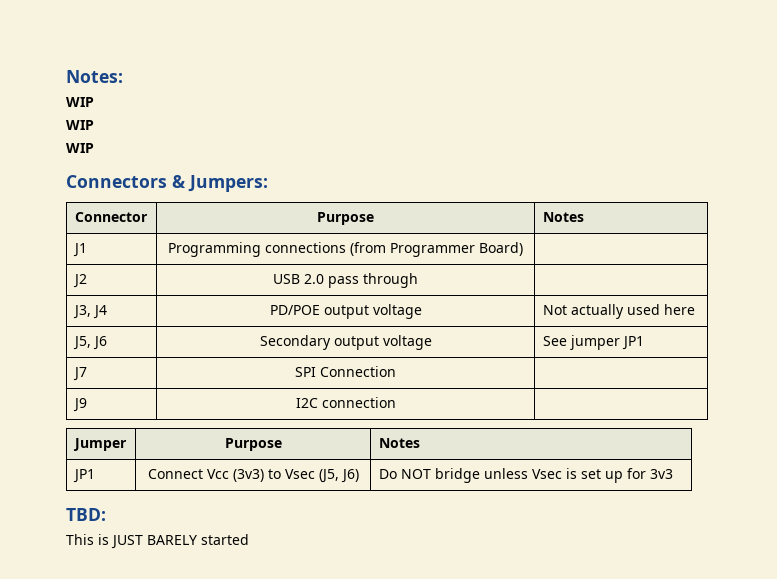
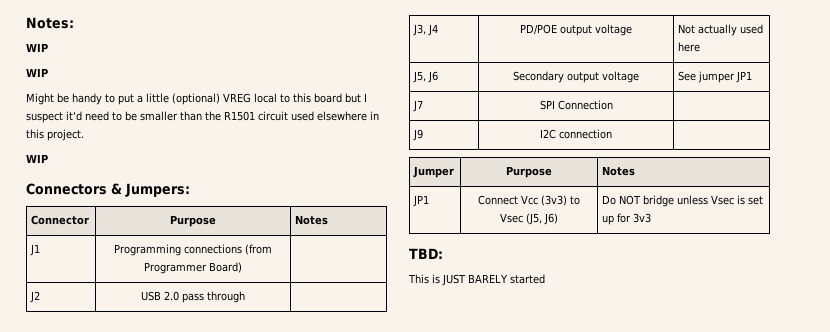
(94, 125) none -> [26,93,367,105] [26,111,379,123] [26,129,84,141] // Might be handy to put a little (optional) VREG local to this board but I suspect it'd need to be smaller than the R1501 circuit used elsewhere in this project.

